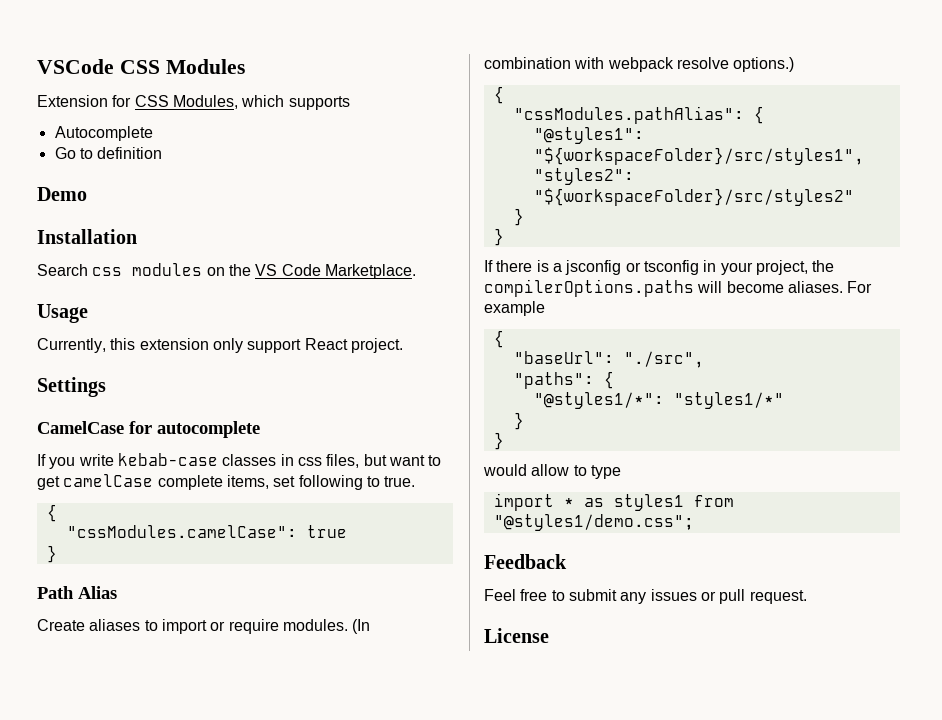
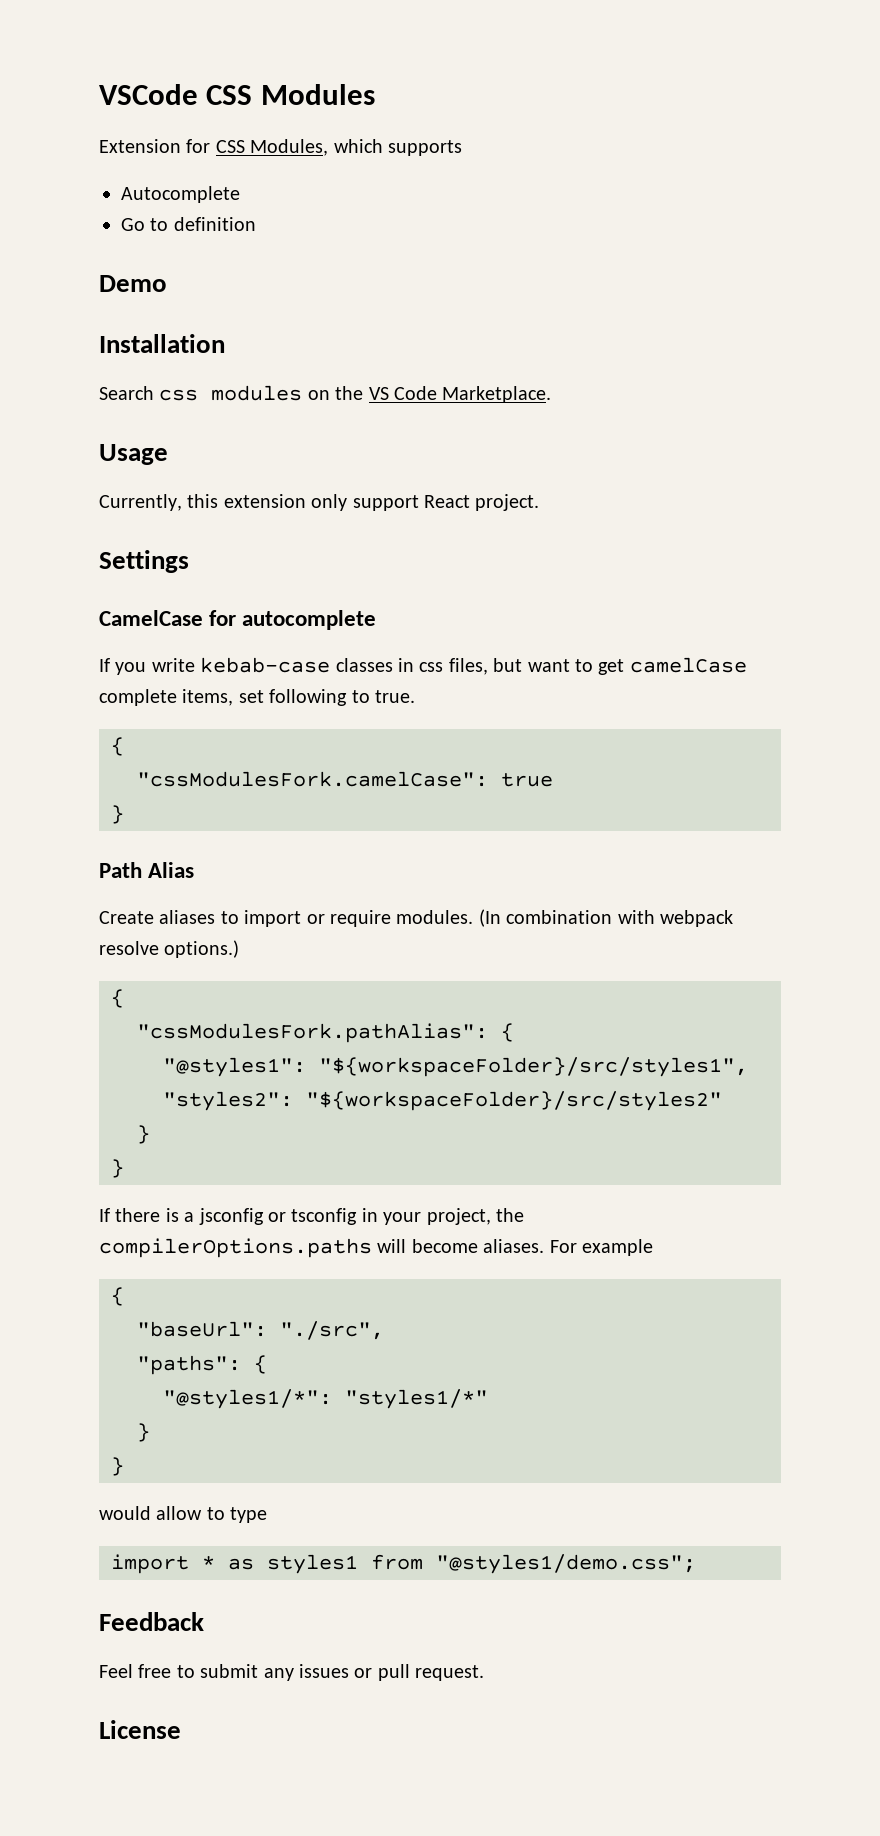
[66,525,297,538] "cssModules.camelCase": -> [137,771,488,787] "cssModulesFork.camelCase":
[513,106,744,124] "cssModules.pathAlias": -> [137,1023,488,1043] "cssModulesFork.pathAlias":

